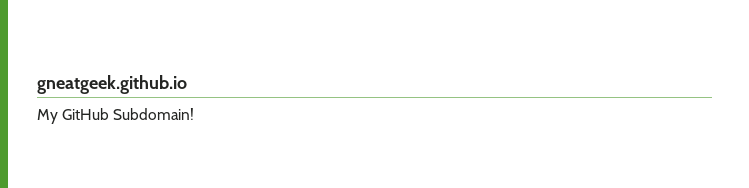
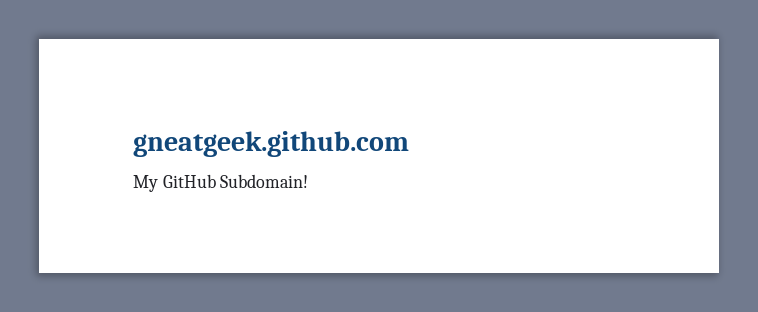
[37,75,187,94] gneatgeek.github.io -> [133,131,409,157] gneatgeek.github.com

